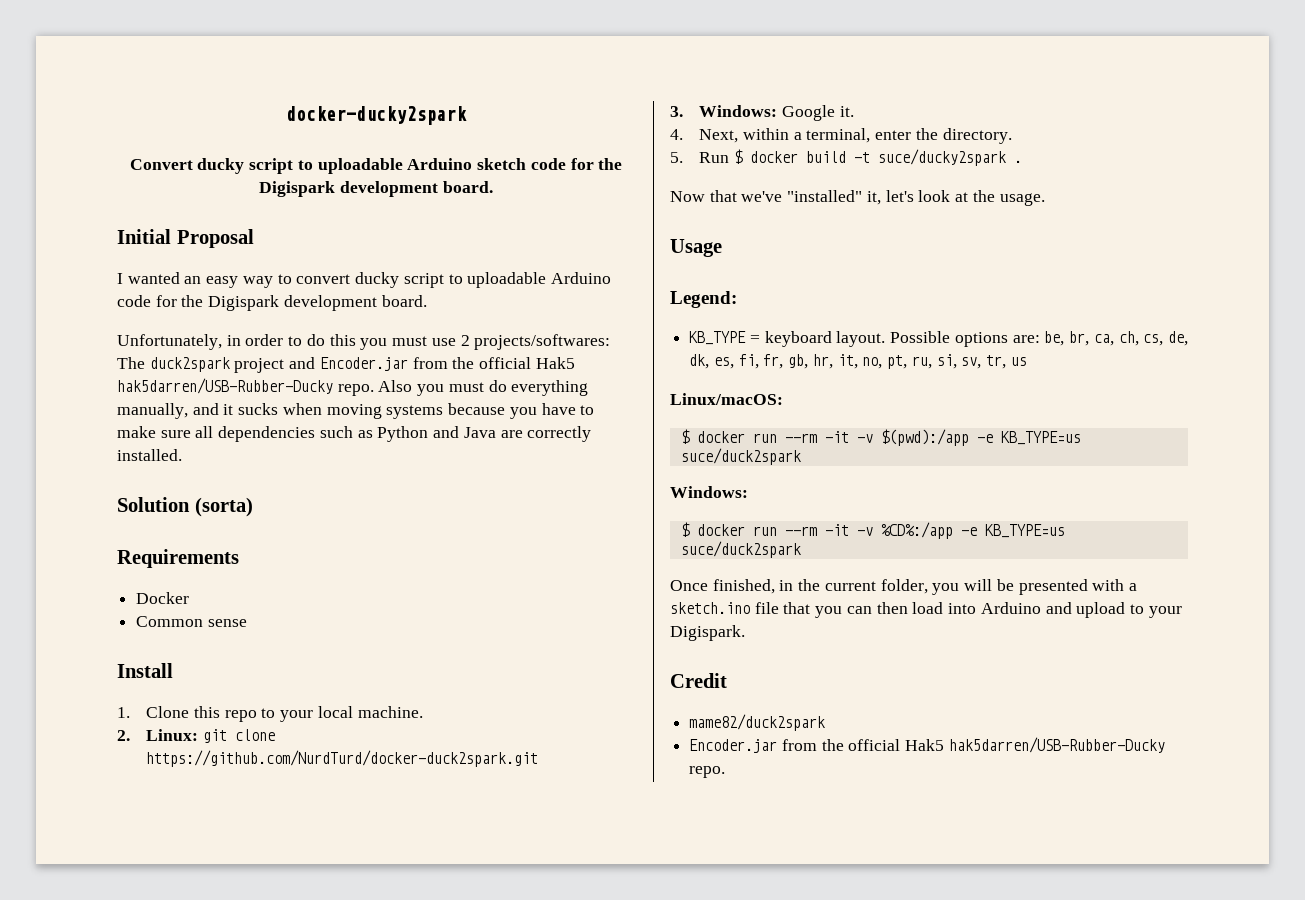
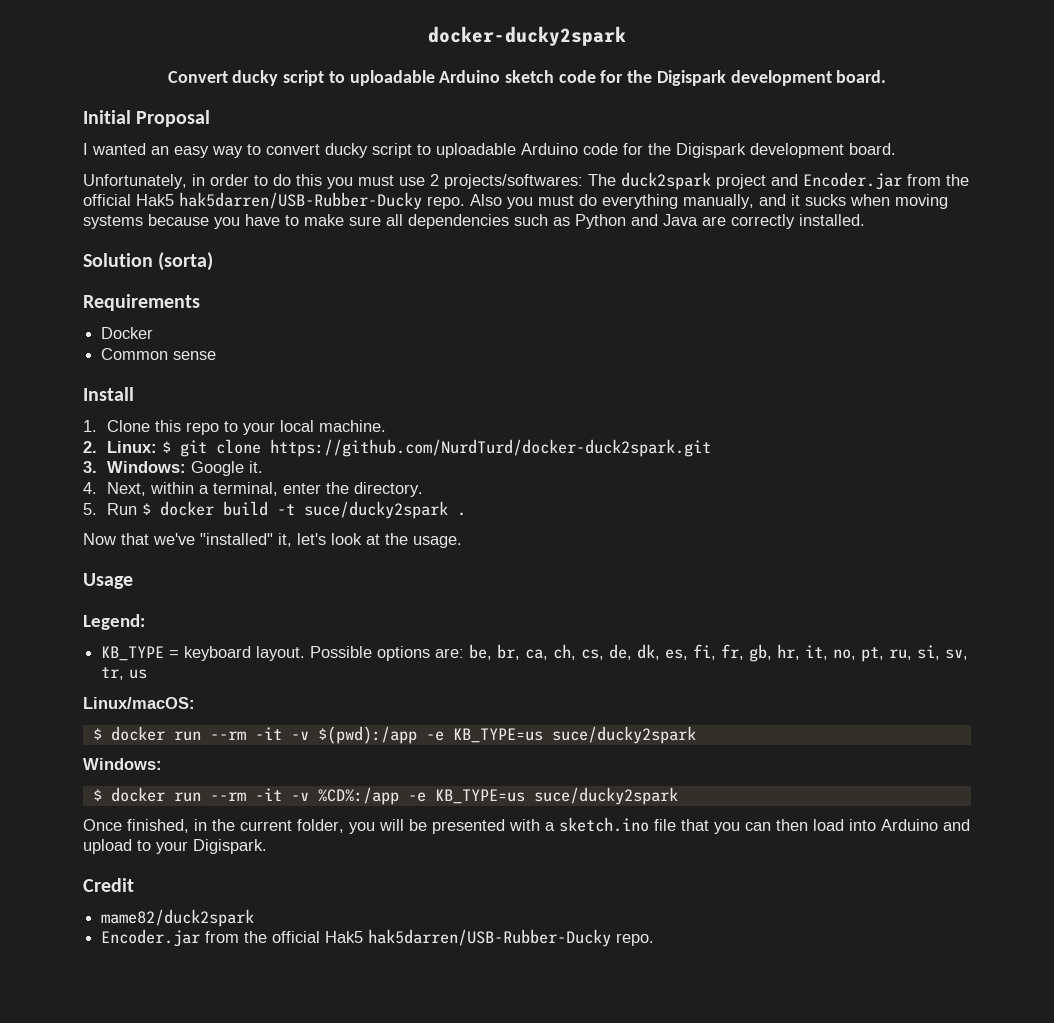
(199, 735) none -> [162,441,172,453] $
[680,448,801,465] suce/duck2spark -> [551,726,696,744] suce/ducky2spark
[680,541,801,558] suce/duck2spark -> [533,787,678,805] suce/ducky2spark

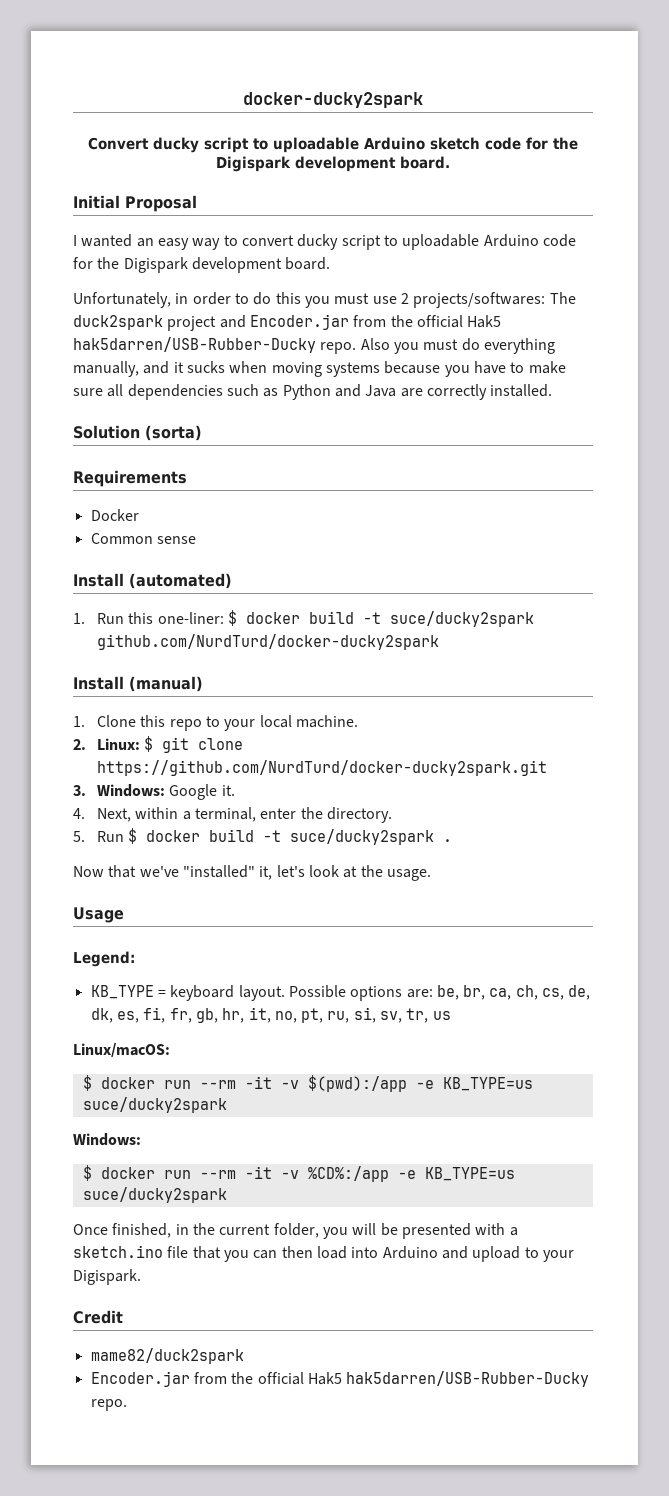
(134, 394) none -> [129,573,232,589] [73,610,534,627] [96,634,439,650] [73,676,203,692] (automated) // 1. Run this one-liner: $ docker build -t suce/ducky2spark github.com/NurdTurd/docker-ducky2spark // Install (manual)
[270,439,712,457] https://github.com/NurdTurd/docker-duck2spark.git -> [96,760,547,776] https://github.com/NurdTurd/docker-ducky2spark.git

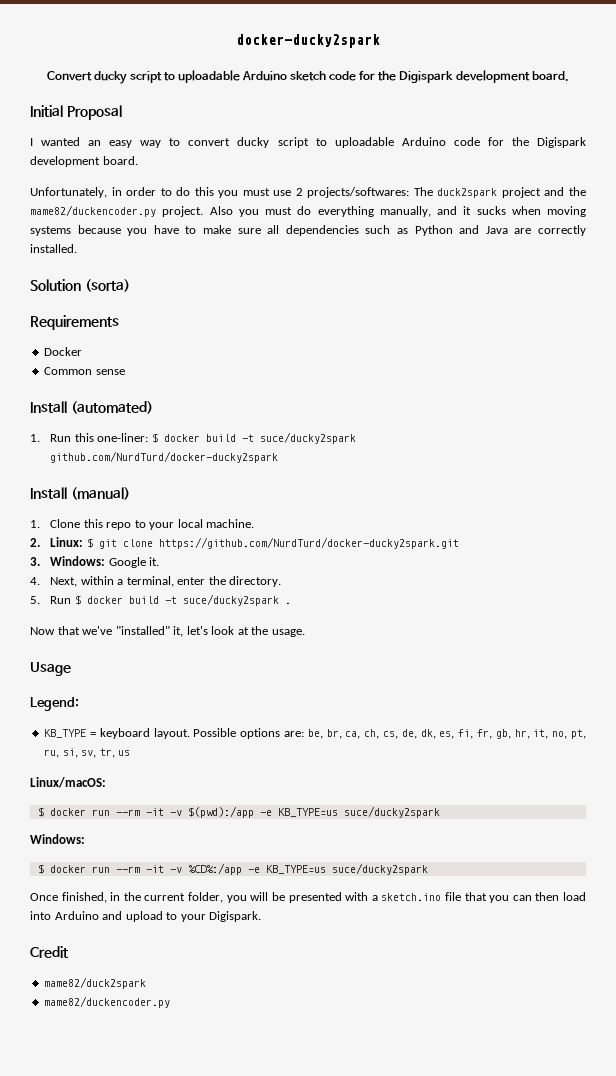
[249,314,502,330] [73,337,357,354] Encoder.jar from the official Hak5 hak5darren/USB-Rubber-Ducky repo. -> [569,187,587,196] [30,205,204,217] the mame82/duckencoder.py project.
[90,1371,590,1387] [90,1399,127,1411] Encoder.jar from the official Hak5 hak5darren/USB-Rubber-Ducky repo. -> [44,996,171,1008] mame82/duckencoder.py

